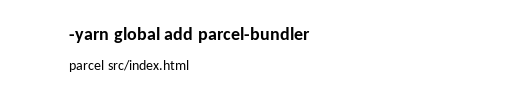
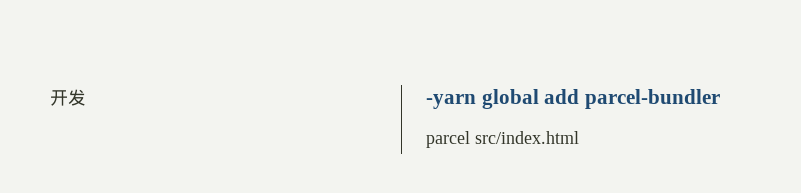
(69, 37) none -> [50,89,86,106] 开发 //

